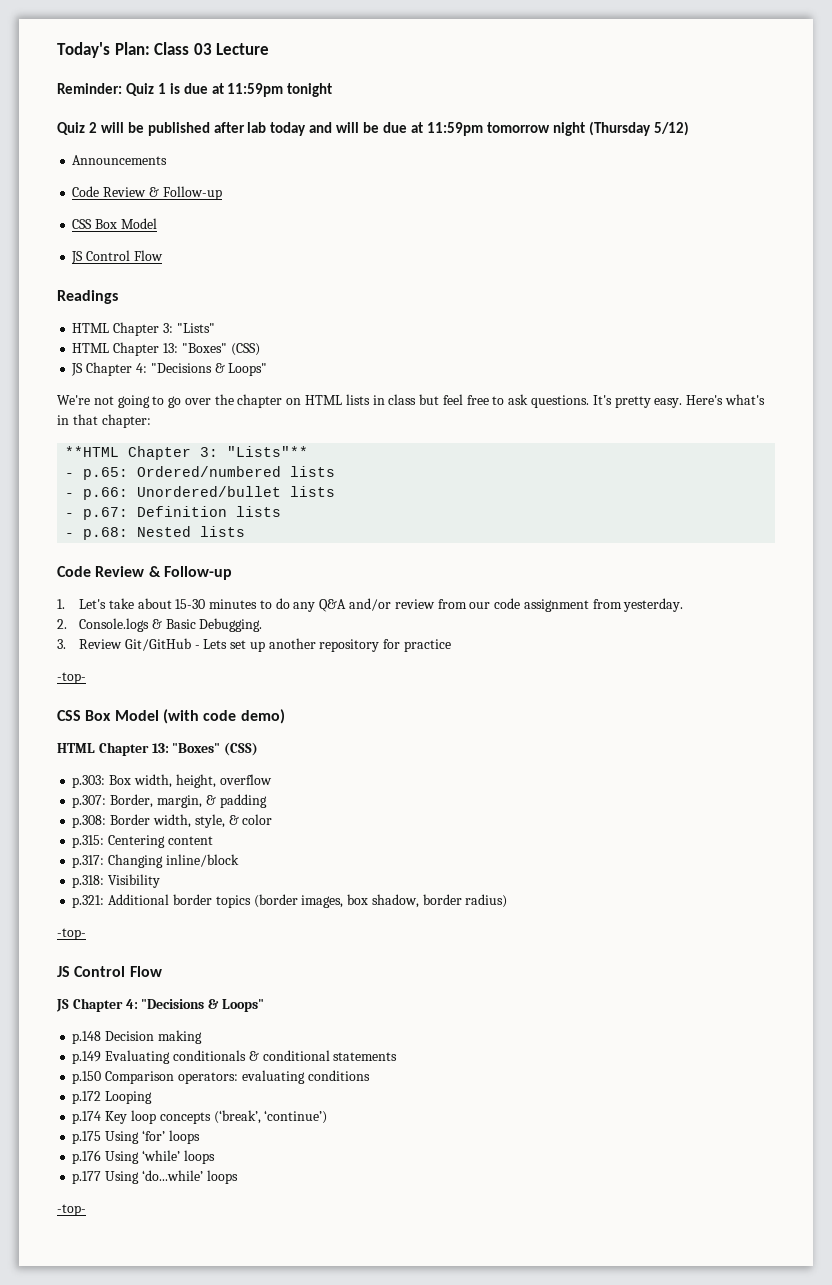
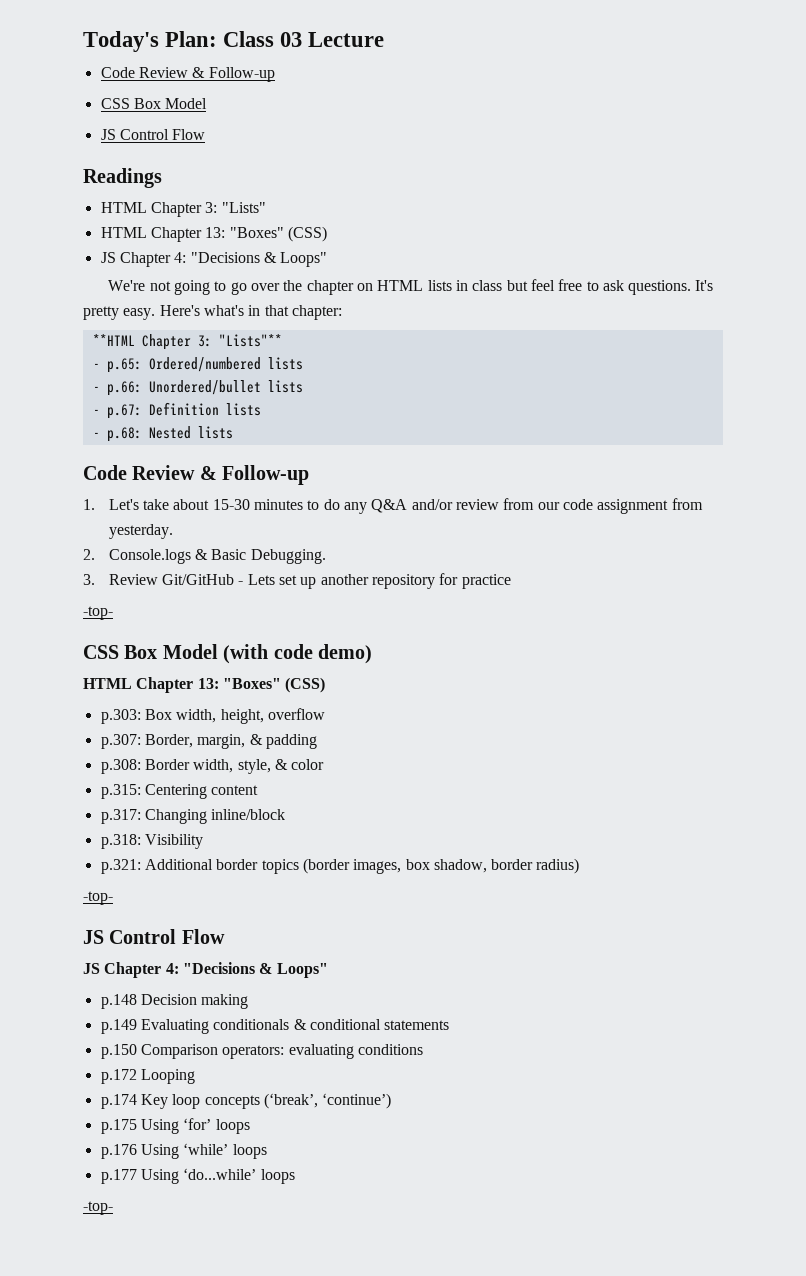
[57,83,333,97] [57,121,689,136] [72,155,168,165] // Reminder: Quiz 1 is due at 11:59pm tonight // Quiz 2 will be published after lab today and will be due at 11:59pm tomorrow night (Thursday 5/12) // Announcements -> (385, 39) none

